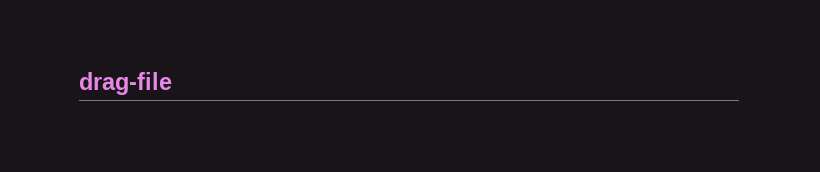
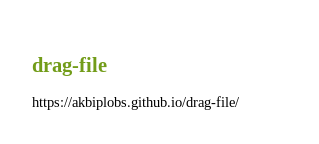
(172, 83) none -> [32,96,240,110] // https://akbiplobs.github.io/drag-file/

